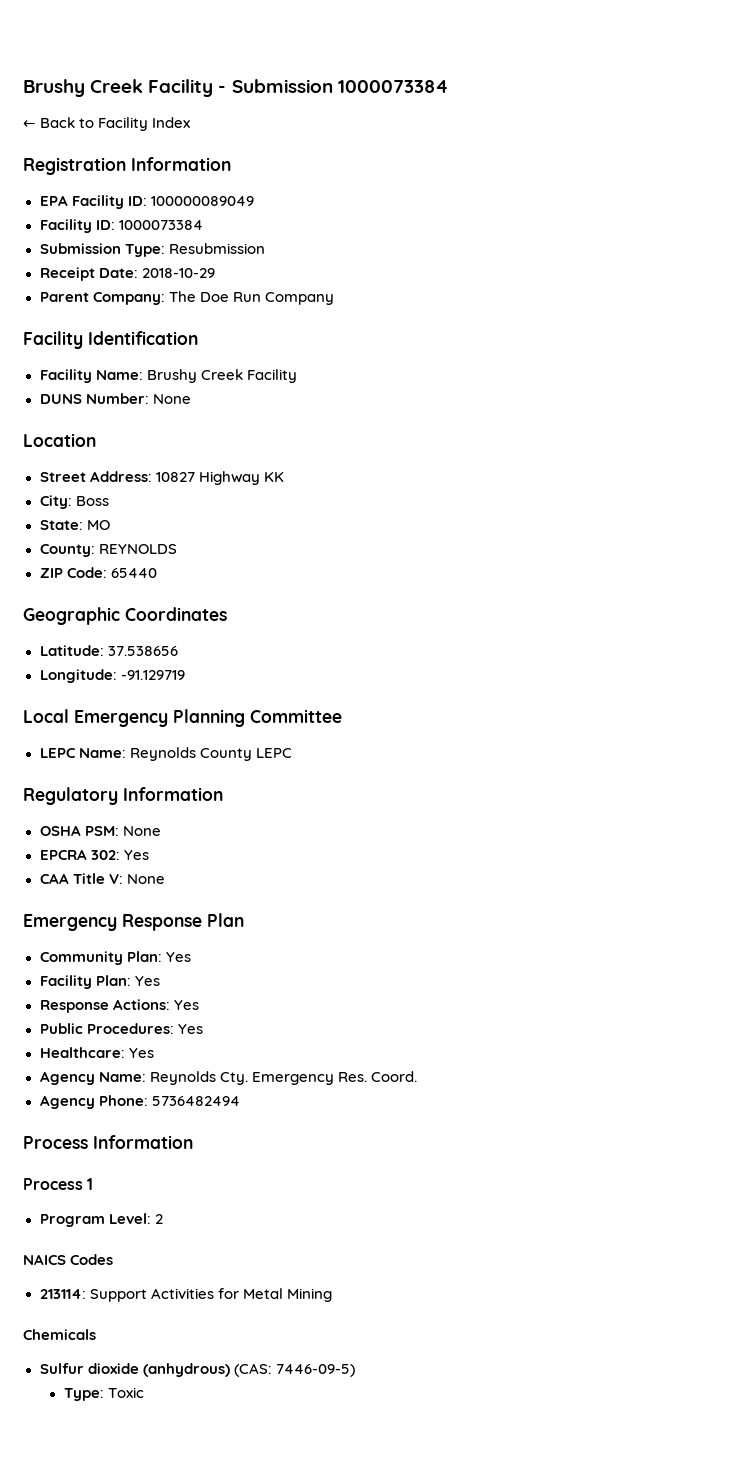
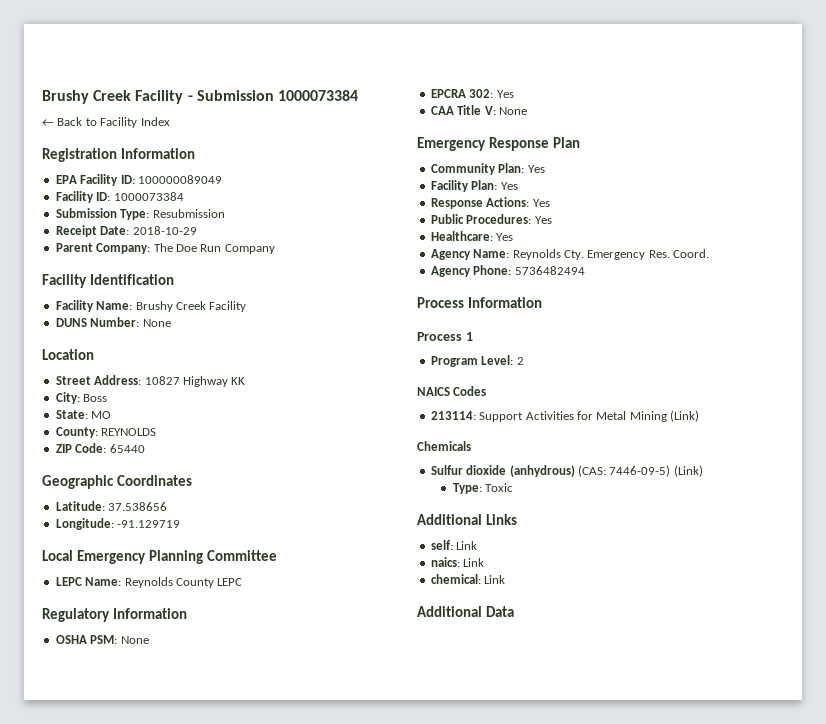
(332, 1295) none -> [670,410,699,422] (Link)
(355, 1370) none -> [673,465,703,477] (Link)
(144, 1392) none -> [417,514,517,525] [430,540,478,550] [430,557,485,567] [430,574,506,584] [417,606,514,617] // Additional Links // self: Link // naics: Link // chemical: Link // Additional Data

